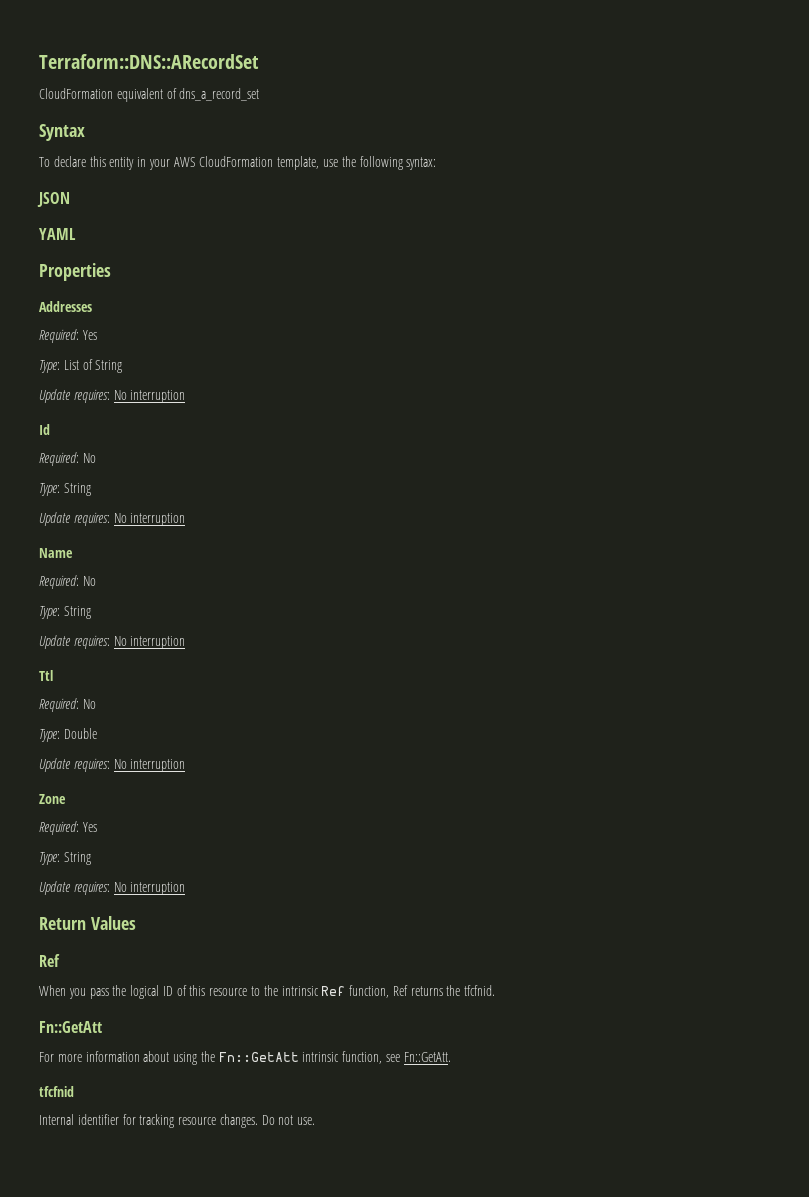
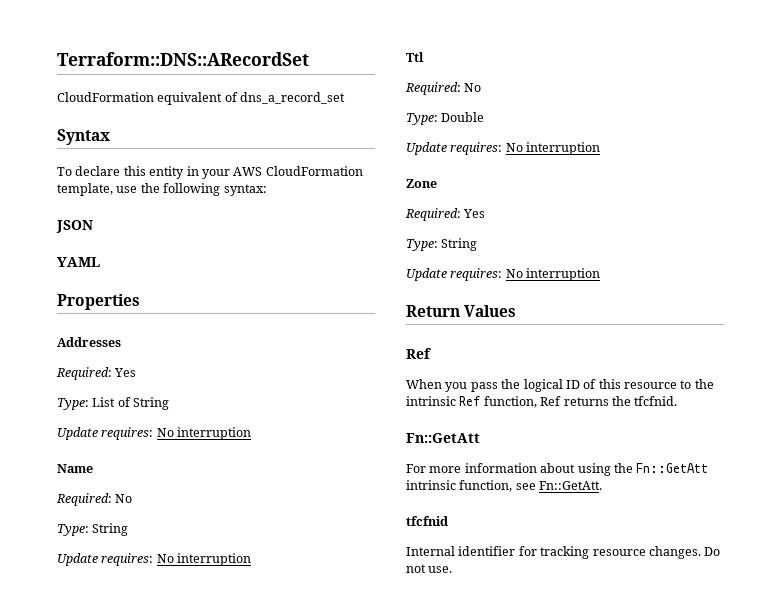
[39,424,50,435] [39,452,96,466] [39,483,91,496] [39,512,186,526] // Id // Required: No // Type: String // Update requires: No interruption -> (252, 433) none

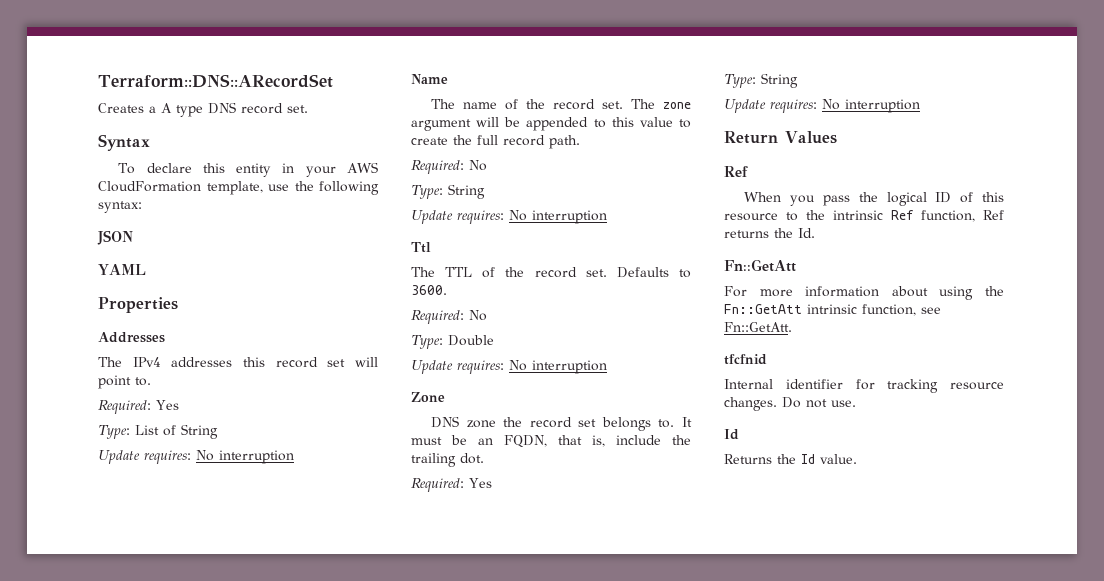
[57,92,346,105] CloudFormation equivalent of dns_a_record_set -> [98,102,308,117] Creates a A type DNS record set.
(121, 342) none -> [98,357,378,368] [98,375,151,389] // The IPv4 addresses this record set will point to.
(93, 468) none -> [431,99,691,110] [411,117,691,131] [411,135,580,149] // The name of the record set. The zone argument will be appended to this value to create the full record path.
(424, 57) none -> [411,267,691,278] [411,285,447,295] // The TTL of the record set. Defaults to 3600.
(437, 183) none -> [431,416,692,431] [411,435,691,448] [411,453,484,467] // DNS zone the record set belongs to. It must be an FQDN, that is, include the trailing dot.
[634,396,678,406] tfcfnid. -> [798,228,815,238] Id.
(453, 569) none -> [724,429,739,440] [724,454,857,464] // Id // Returns the Id value.

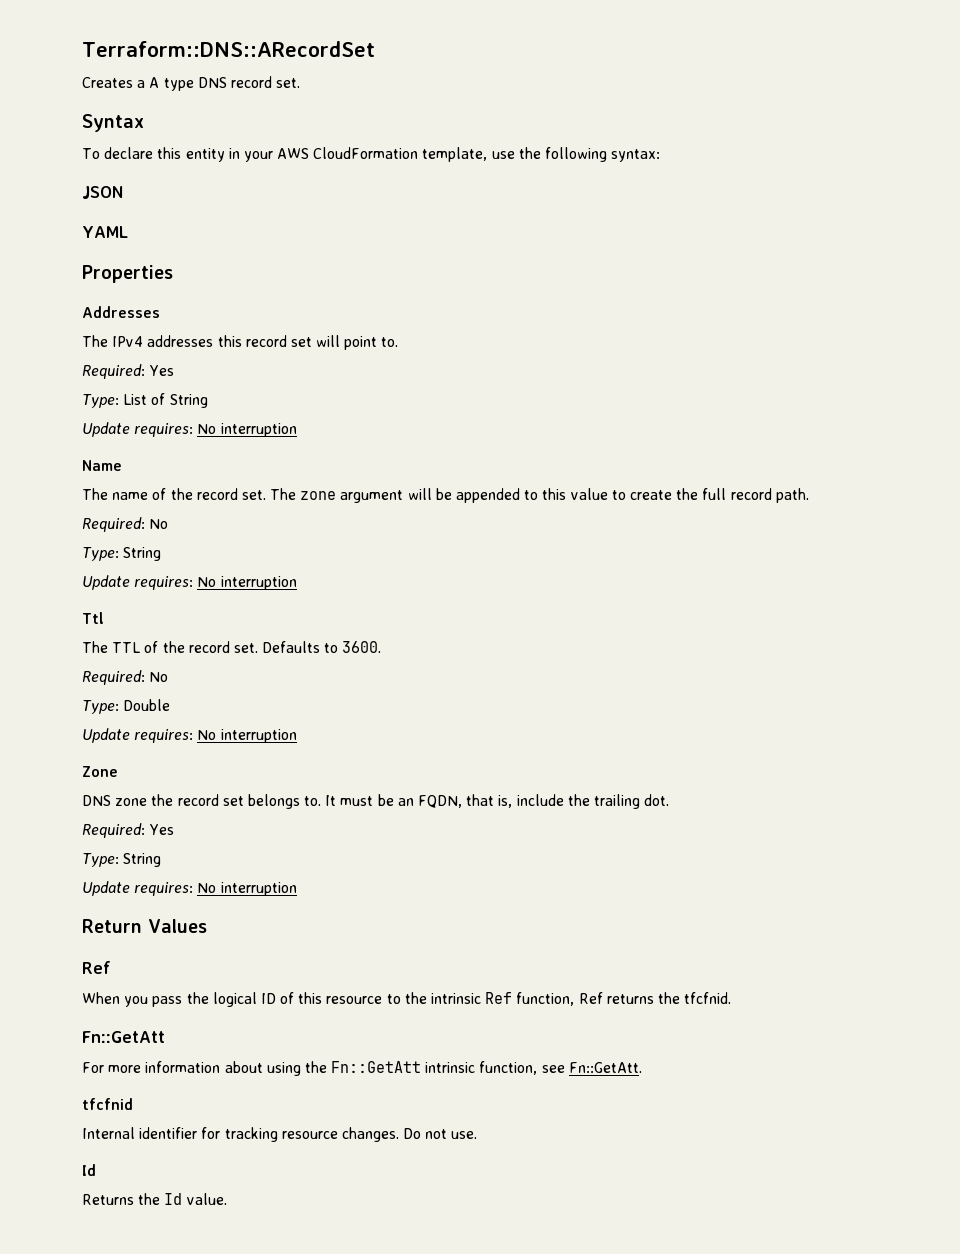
[798,228,815,238] Id. -> [684,992,732,1004] tfcfnid.

